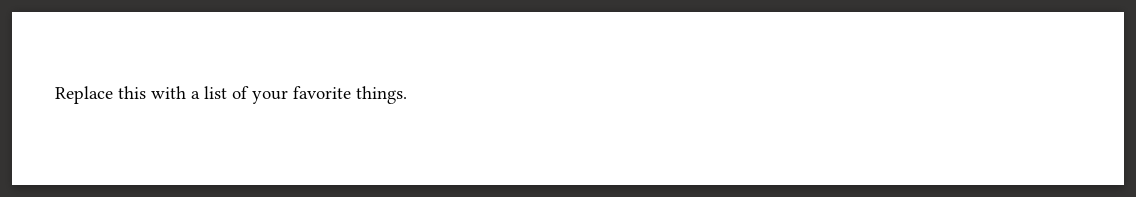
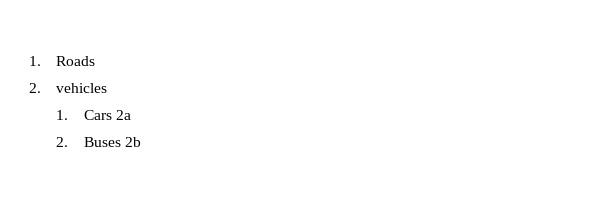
[55,86,407,104] Replace this with a list of your favorite things. -> [29,56,96,66] [29,83,108,93] [56,110,132,120] [56,137,142,147] 1. Roads // 2. vehicles // 1. Cars 2a // 2. Buses 2b

